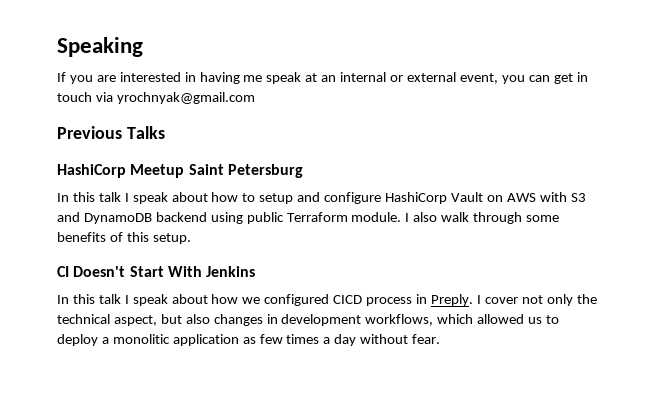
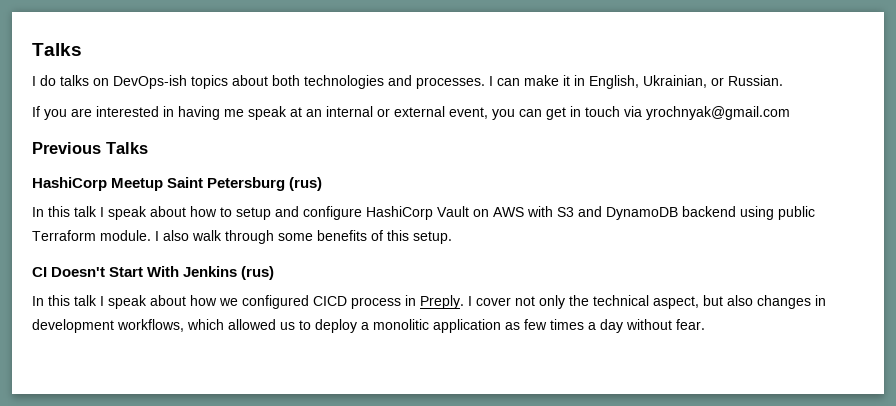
[57,37,143,57] Speaking -> [32,43,82,56] [32,75,783,89] Talks // I do talks on DevOps-ish topics about both technologies and processes. I can make it in English, Ukrainian, or Russian.
(303, 171) none -> [289,177,323,191] (rus)
(256, 271) none -> [241,266,275,280] (rus)

